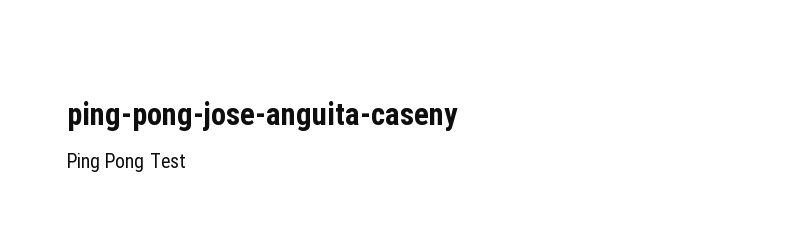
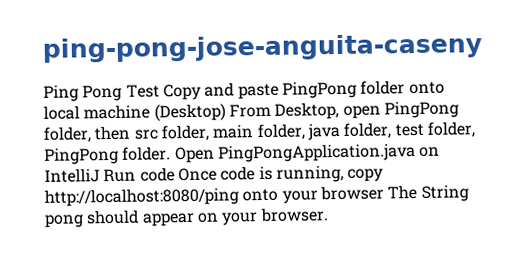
(186, 160) none -> [162,80,445,101] [43,100,459,122] [43,121,476,143] [44,143,441,165] [44,164,385,183] [44,184,469,207] [44,207,329,228] Copy and paste PingPong folder onto local machine (Desktop) From Desktop, open PingPong folder, then src folder, main folder, java folder, test folder, PingPong folder. Open PingPongApplication.java on IntelliJ Run code Once code is running, copy http://localhost:8080/ping onto your browser The String pong should appear on your browser.

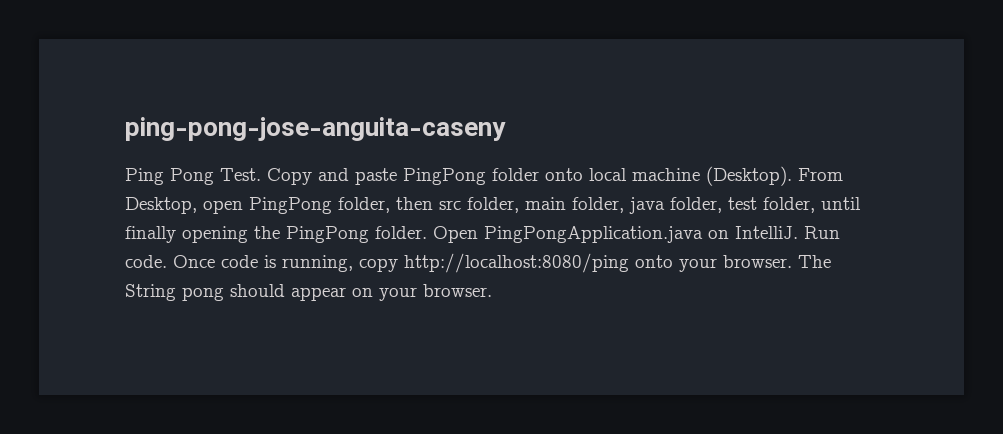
[125,84,160,98] Test -> [220,168,261,181] Test.
[153,103,226,122] (Desktop) -> [706,166,792,186] (Desktop).
(476, 129) none -> [821,197,861,210] [125,226,280,243] until finally opening the
[44,167,175,183] IntelliJ Run code -> [735,226,840,239] [125,255,167,268] IntelliJ. Run code.
[319,185,384,201] browser -> [723,255,792,268] browser.

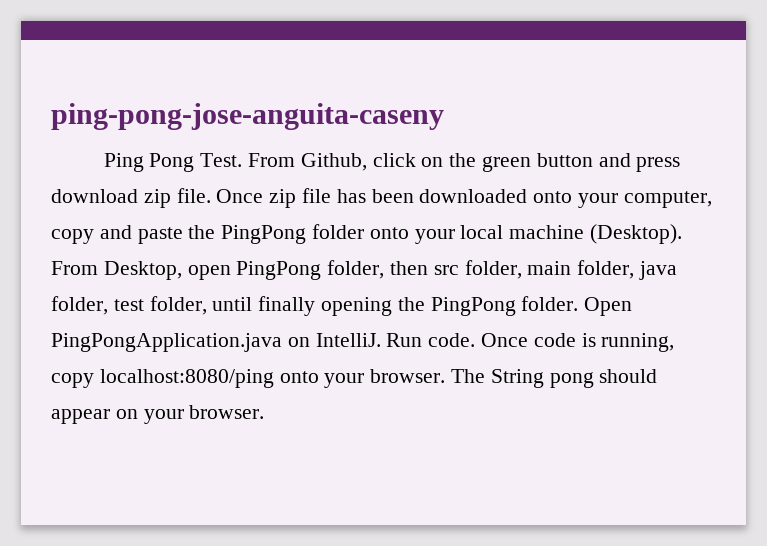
[267,168,312,185] Copy -> [247,153,681,172] [51,188,712,208] [51,229,94,244] From Github, click on the green button and press download zip file. Once zip file has been downloaded onto your computer, copy
(397, 176) none -> [188,225,216,239] the
(583, 174) none -> [414,229,455,244] your
[404,253,629,273] http://localhost:8080/ping -> [99,369,274,388] localhost:8080/ping

